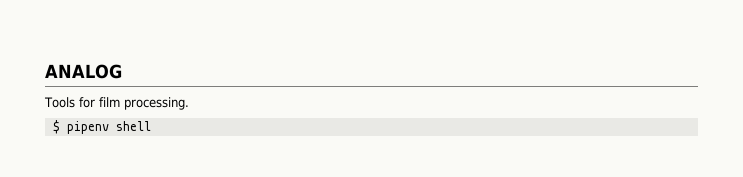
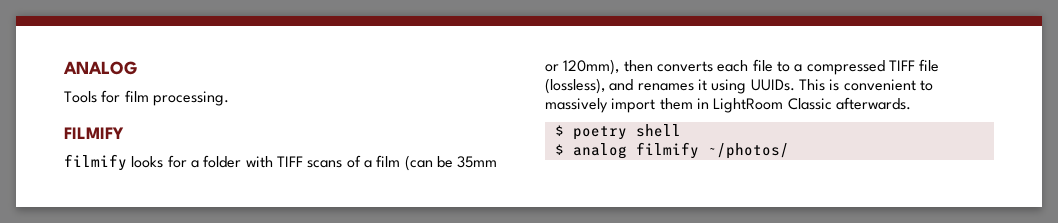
[52,120,109,134] // $ pipenv -> [64,127,124,139] [64,154,498,171] [545,59,940,75] [545,78,933,94] [545,97,911,113] [554,125,627,140] // FILMIFY // filmify looks for a folder with TIFF scans of a film (can be 35mm or 120mm), then converts each file to a compressed TIFF file (lossless), and renames it using UUIDs. This is convenient to massively import them in LightRoom Classic afterwards. // $ poetry
(151, 126) none -> [554,142,789,159] // $ analog filmify ~/photos/

